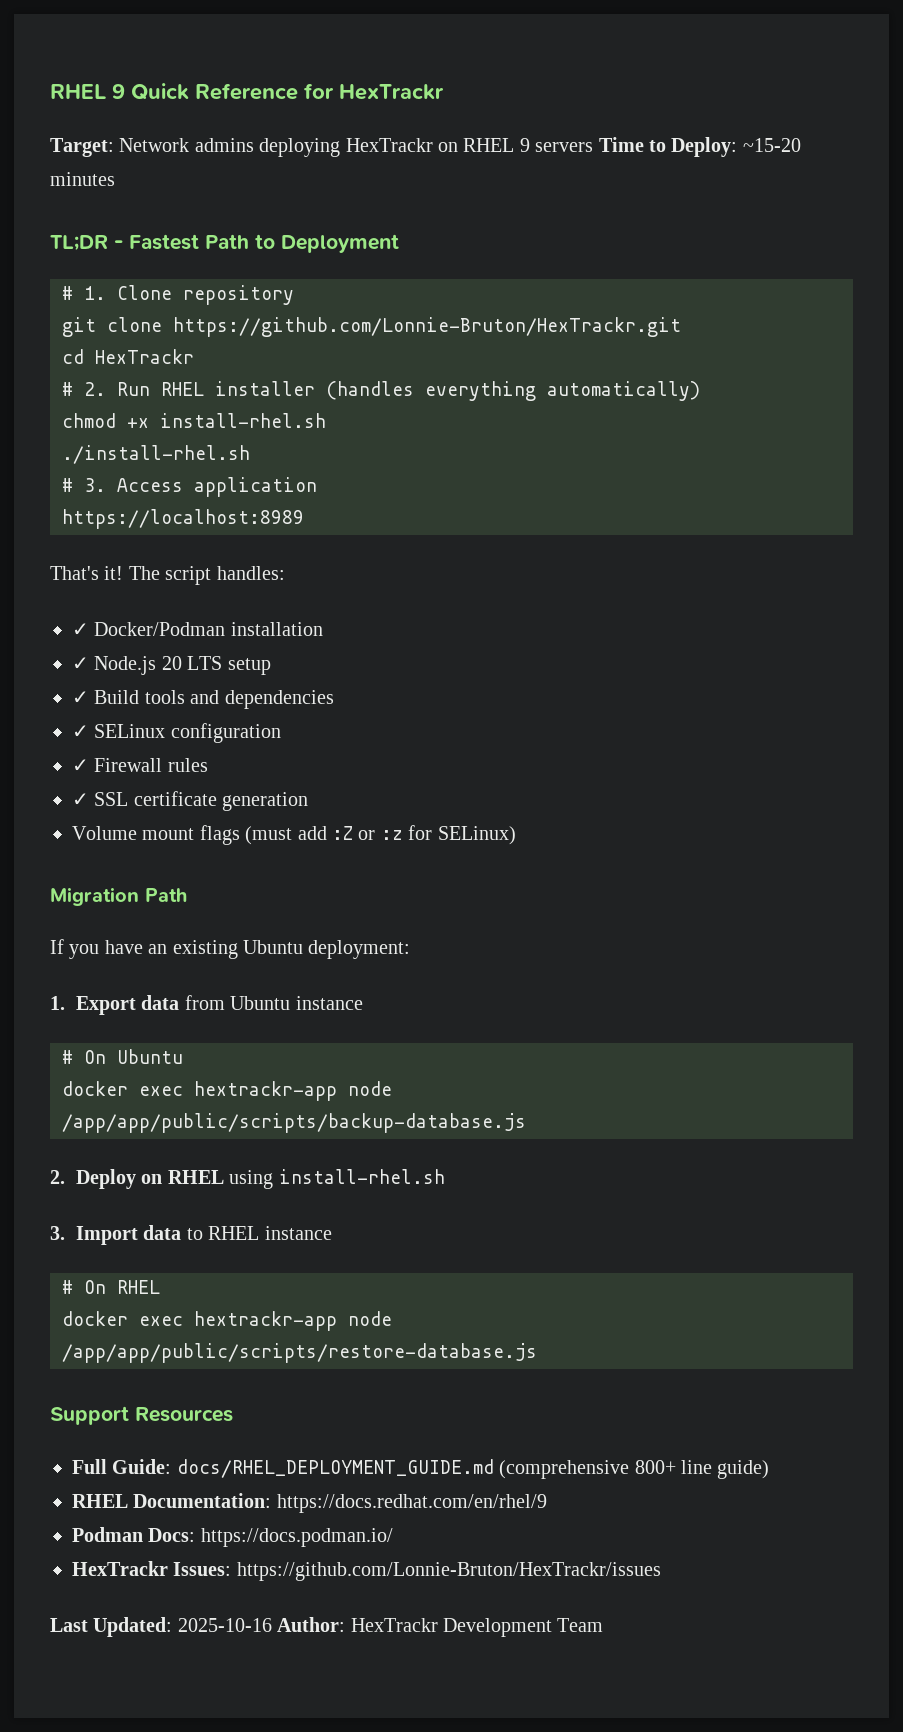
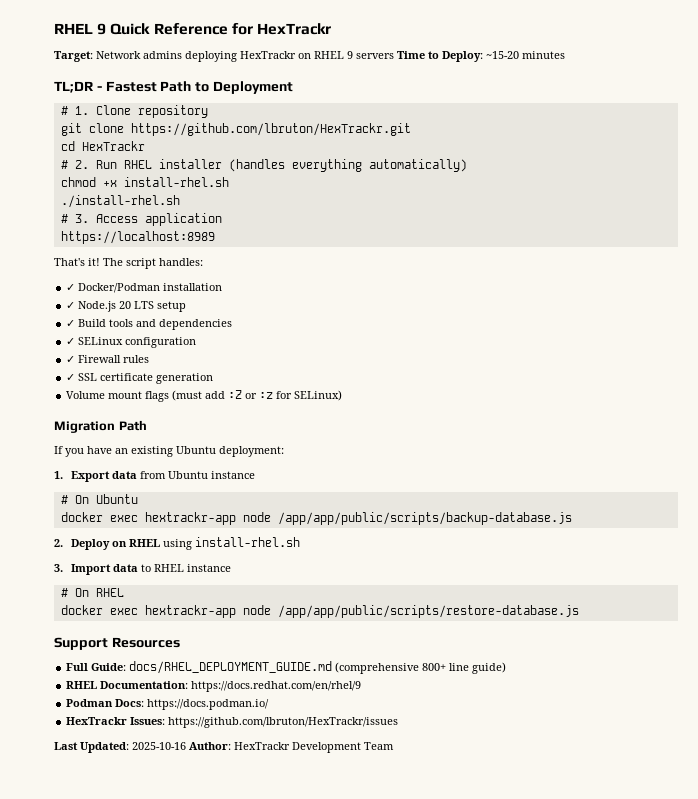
[173,317,681,337] https://github.com/Lonnie-Bruton/HexTrackr.git -> [130,123,411,136] https://github.com/lbruton/HexTrackr.git
[236,1562,661,1581] https://github.com/Lonnie-Bruton/HexTrackr/issues -> [168,717,399,728] https://github.com/lbruton/HexTrackr/issues

